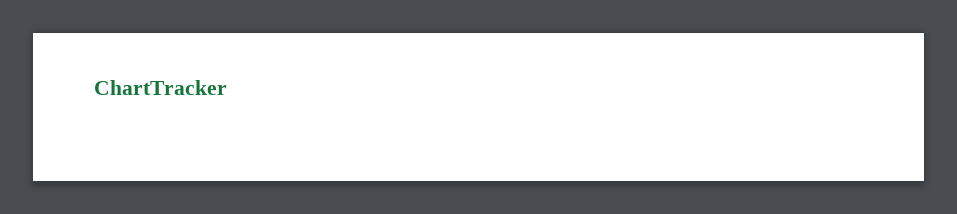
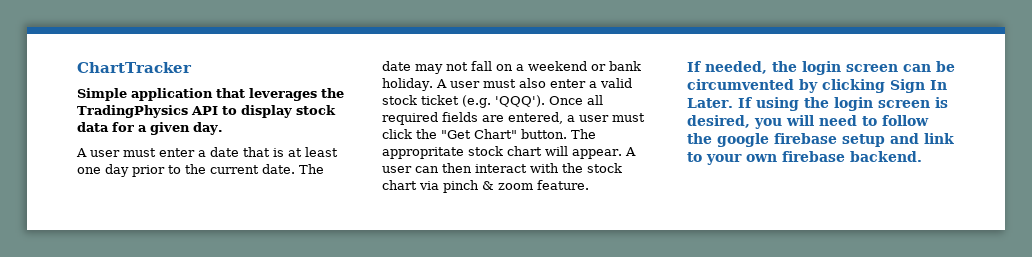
(227, 87) none -> [77,88,344,101] [77,105,336,118] [77,122,223,135] [76,147,338,157] [77,164,324,177] [382,61,641,74] [382,78,632,91] [382,95,603,108] [382,112,645,125] [382,129,596,139] [382,146,636,159] [382,163,622,173] [382,180,589,193] [687,61,955,75] [687,79,947,93] [687,97,948,111] [687,115,929,129] [687,133,954,147] [687,151,922,165] // Simple application that leverages the TradingPhysics API to display stock data for a given day. // A user must enter a date that is at least one day prior to the current date. The date may not fall on a weekend or bank holiday. A user must also enter a valid stock ticket (e.g. 'QQQ'). Once all required fields are entered, a user must click the "Get Chart" button. The appropritate stock chart will appear. A user can then interact with the stock chart via pinch & zoom feature. // If needed, the login screen can be circumvented by clicking Sign In Later. If using the login screen is desired, you will need to follow the google firebase setup and link to your own firebase backend.

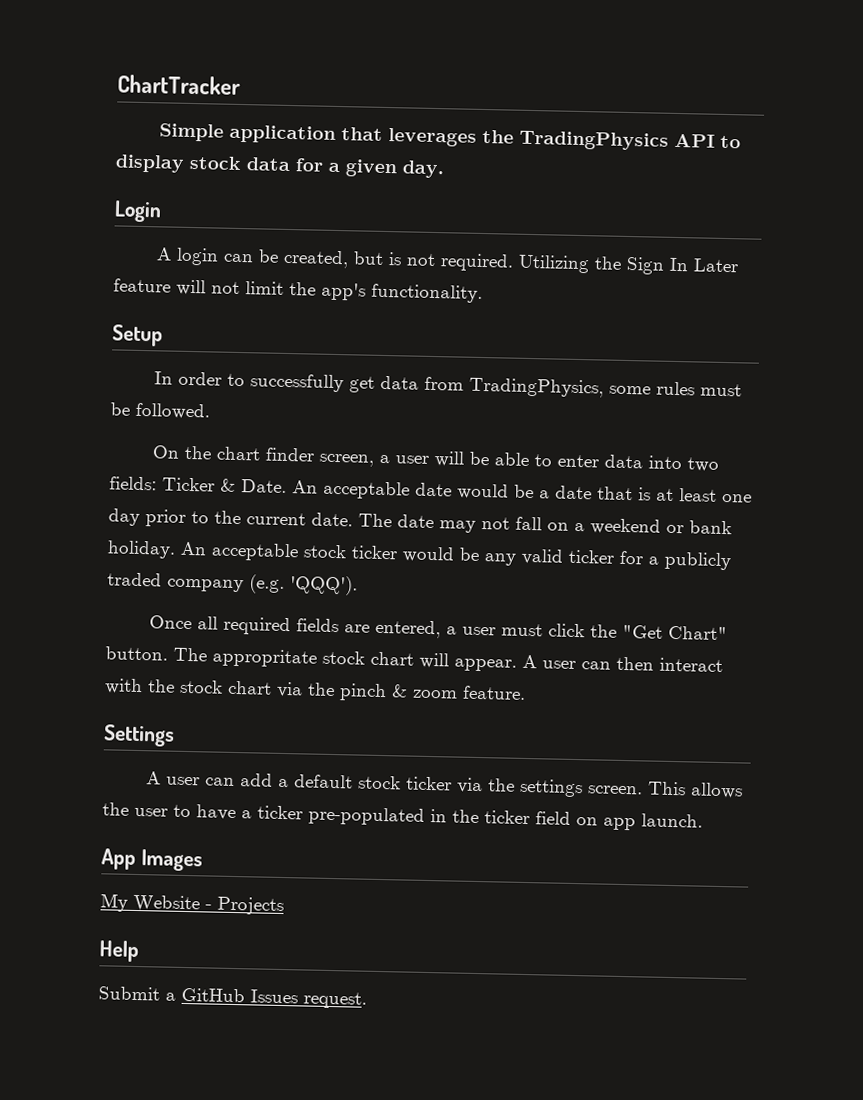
[76,148,195,157] // A user must enter -> [114,200,162,223] [156,247,740,275] [113,278,483,303] [112,324,163,347] [154,371,743,398] [110,402,210,420] [152,445,720,472] [109,476,534,500] // Login // A login can be created, but is not required. Utilizing the Sign In Later feature will not limit the app's functionality. // Setup // In order to successfully get data from TradingPhysics, some rules must be followed. // On the chart finder screen, a user will be able to enter data into two fields: Ticker & Date. An acceptable date would be
[435,78,632,88] [382,95,459,105] A user must also enter a valid stock ticket -> [180,541,731,571] [107,572,244,593] An acceptable stock ticker would be any valid ticker for a publicly traded company
(545, 101) none -> (358, 585) //
(439, 185) none -> [307,682,335,697] the
[687,61,955,75] [687,79,947,93] [687,97,948,111] [687,115,929,129] [687,133,954,147] [687,151,922,165] If needed, the login screen can be circumvented by clicking Sign In Later. If using the login screen is desired, you will need to follow the google firebase setup and link to your own firebase backend. -> [103,724,175,747] [146,771,744,799] [102,802,703,831] [101,848,203,872] [100,893,284,916] [99,940,139,963] [98,986,367,1009] Settings // A user can add a default stock ticker via the settings screen. This allows the user to have a ticker pre-populated in the ticker field on app launch. // App Images // My Website - Projects // Help // Submit a GitHub Issues request.

